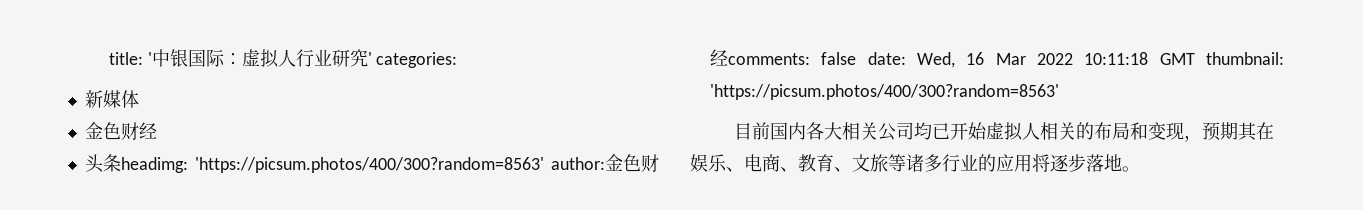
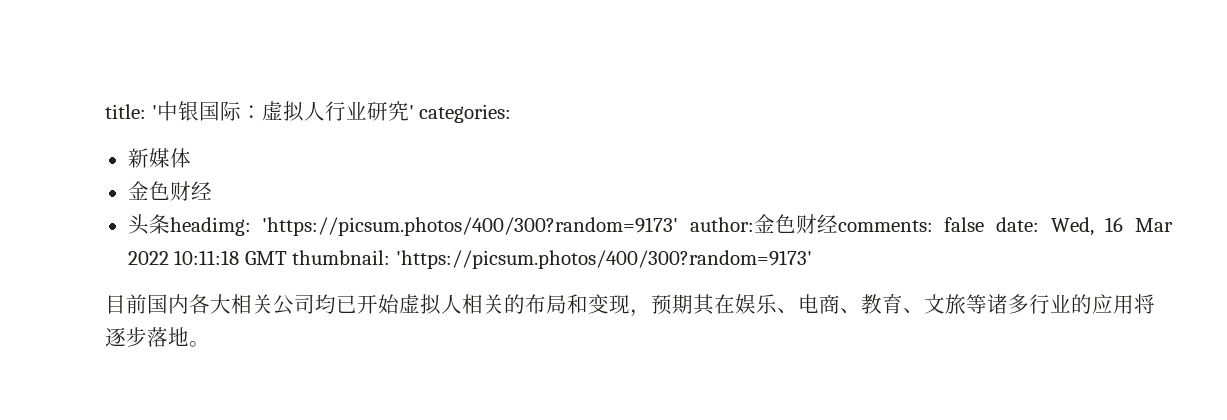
[194,157,544,173] 'https://picsum.photos/400/300?random=8563' -> [262,217,679,236] 'https://picsum.photos/400/300?random=9173'
[709,84,1059,100] 'https://picsum.photos/400/300?random=8563' -> [395,250,812,269] 'https://picsum.photos/400/300?random=9173'

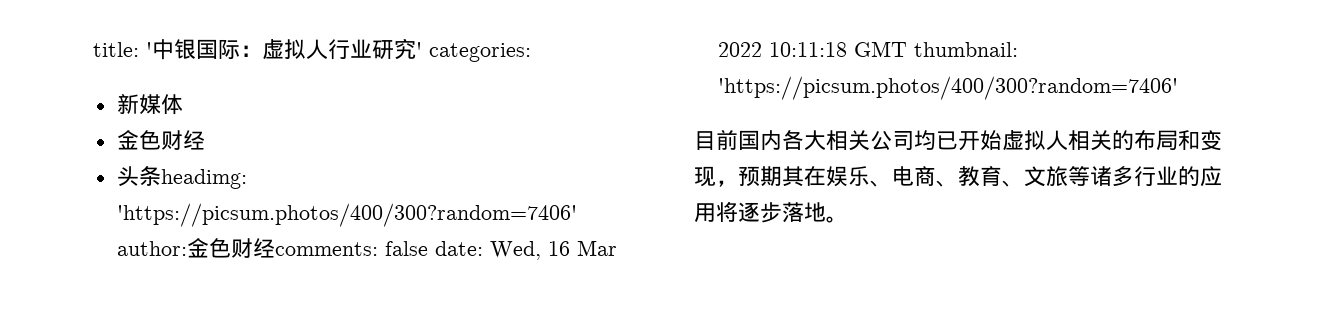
[262,217,679,236] 'https://picsum.photos/400/300?random=9173' -> [116,203,577,227] 'https://picsum.photos/400/300?random=7406'
[395,250,812,269] 'https://picsum.photos/400/300?random=9173' -> [717,76,1178,100] 'https://picsum.photos/400/300?random=7406'

